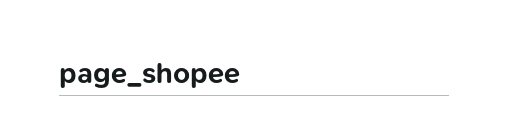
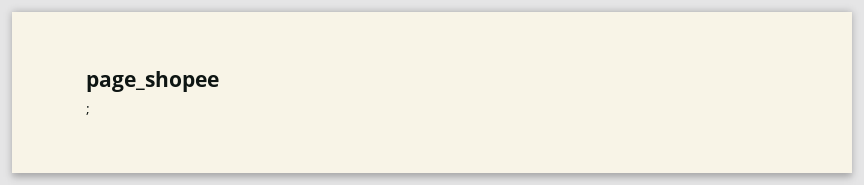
(240, 75) none -> [86,106,90,115] // ;

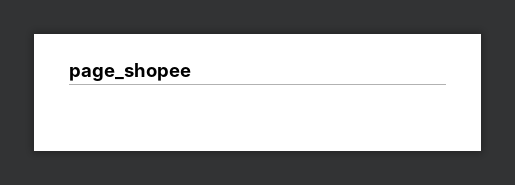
[86,106,90,115] // ; -> (191, 72) none

